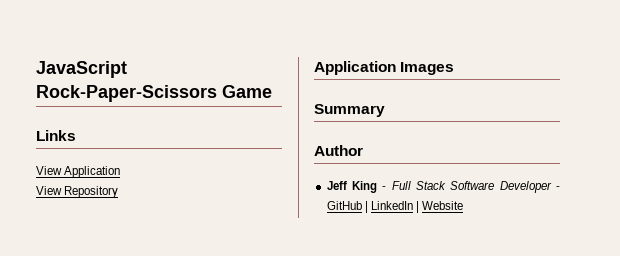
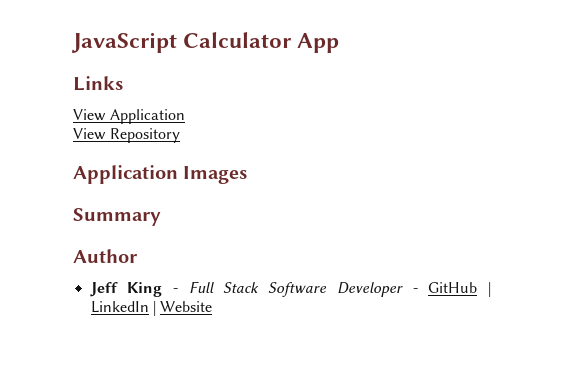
[36,85,272,102] Rock-Paper-Scissors Game -> [183,32,340,53] Calculator App

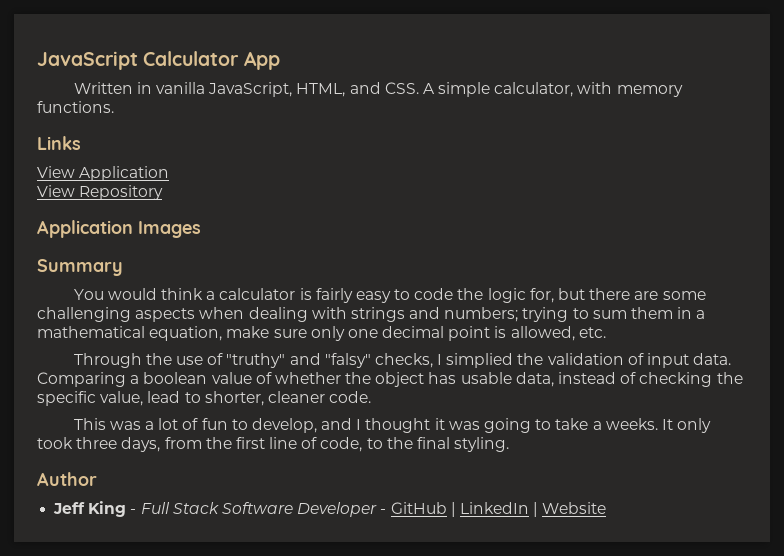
(340, 43) none -> [73,82,683,97] [37,101,114,113] // Written in vanilla JavaScript, HTML, and CSS. A simple calculator, with memory functions.
(161, 217) none -> [73,288,706,303] [37,307,706,322] [37,326,606,341] [73,353,732,368] [37,372,743,387] [37,391,372,406] [73,418,712,433] [37,437,510,452] // You would think a calculator is fairly easy to code the logic for, but there are some challenging aspects when dealing with strings and numbers; trying to sum them in a mathematical equation, make sure only one decimal point is allowed, etc. // Through the use of "truthy" and "falsy" checks, I simplied the validation of input data. Comparing a boolean value of whether the object has usable data, instead of checking the specific value, lead to shorter, cleaner code. // This was a lot of fun to develop, and I thought it was going to take a weeks. It only took three days, from the first line of code, to the final styling.

